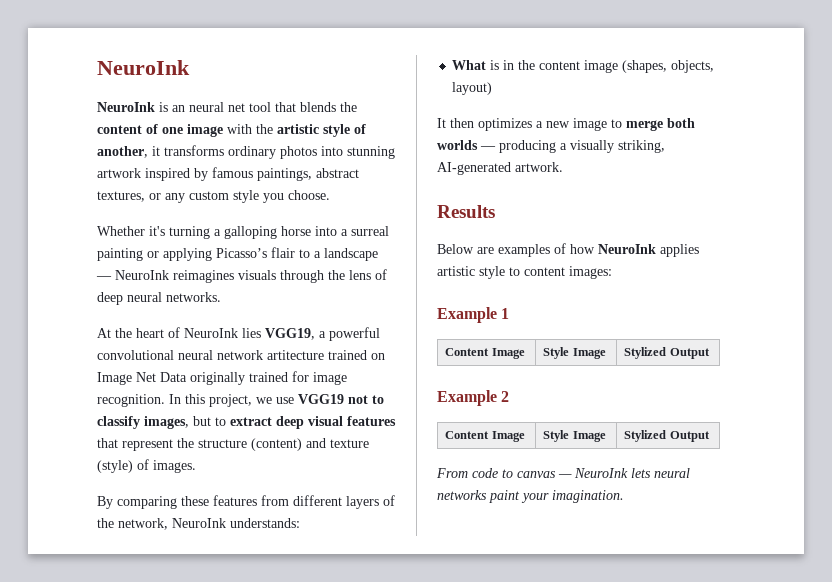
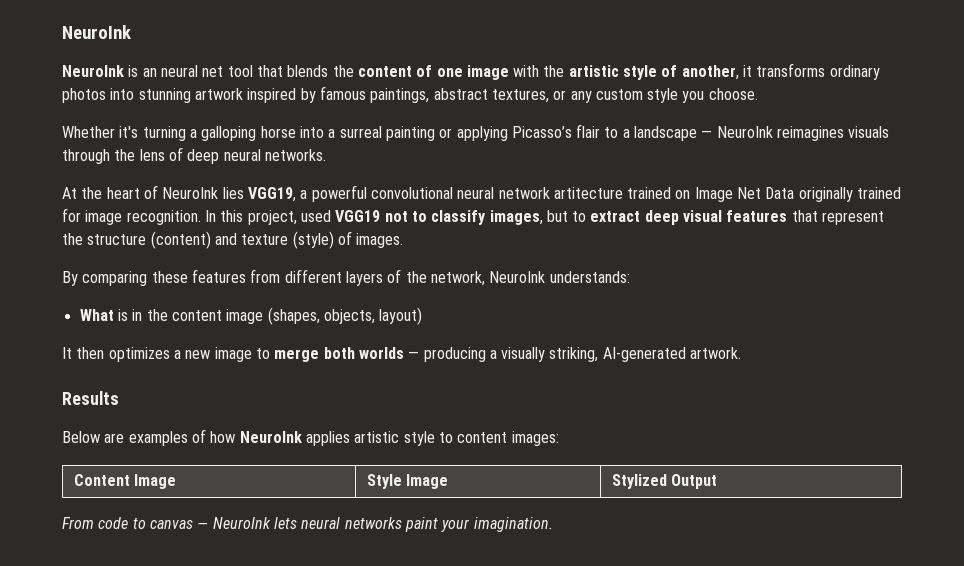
[256,397,294,404] we use -> [300,210,331,222] used
[437,307,510,323] [445,348,525,359] [543,347,606,359] [624,347,710,359] [437,390,510,406] // Example 1 // Content Image | Style Image | Stylized Output // Example 2 -> (559, 438) none

